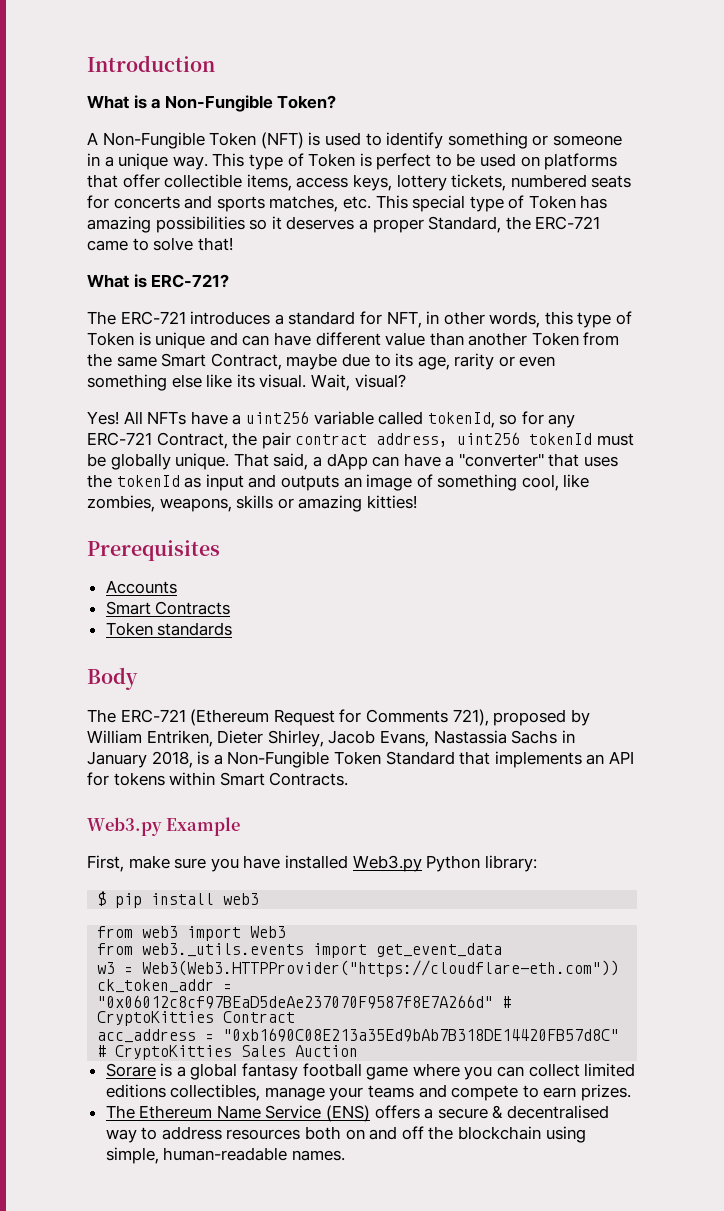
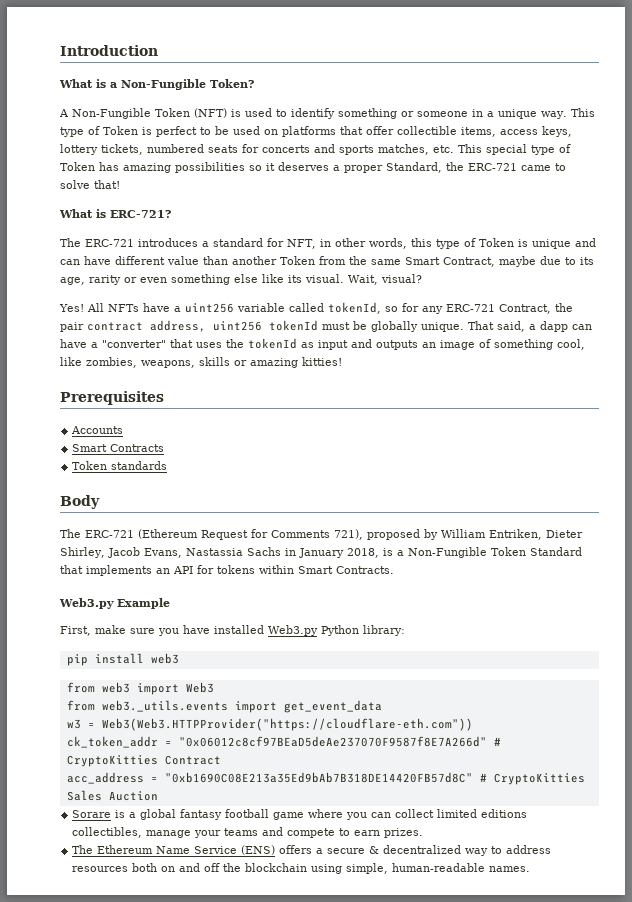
[326,453,368,470] dApp -> [540,321,568,332] dapp
[97,891,107,906] $ -> (405, 630) none
[507,1105,610,1119] decentralised -> [383,845,462,854] decentralized

